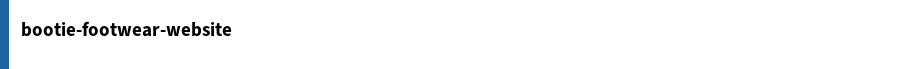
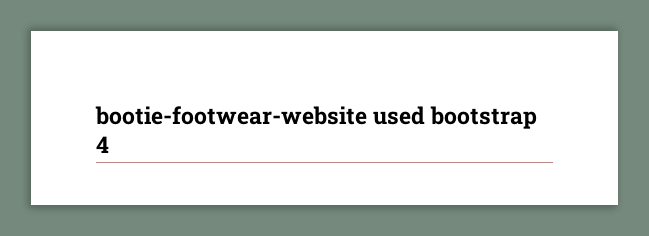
(232, 29) none -> [373,106,538,129] [96,136,109,153] used bootstrap 4

